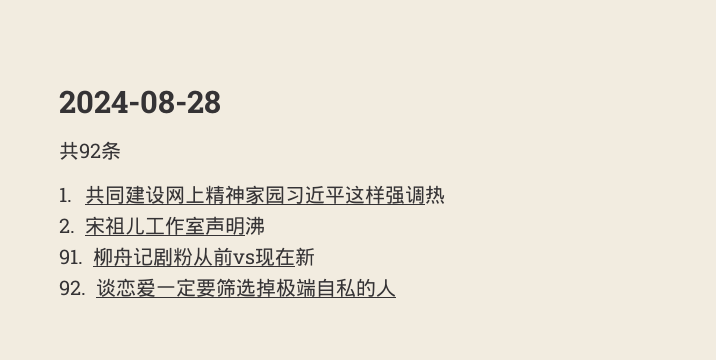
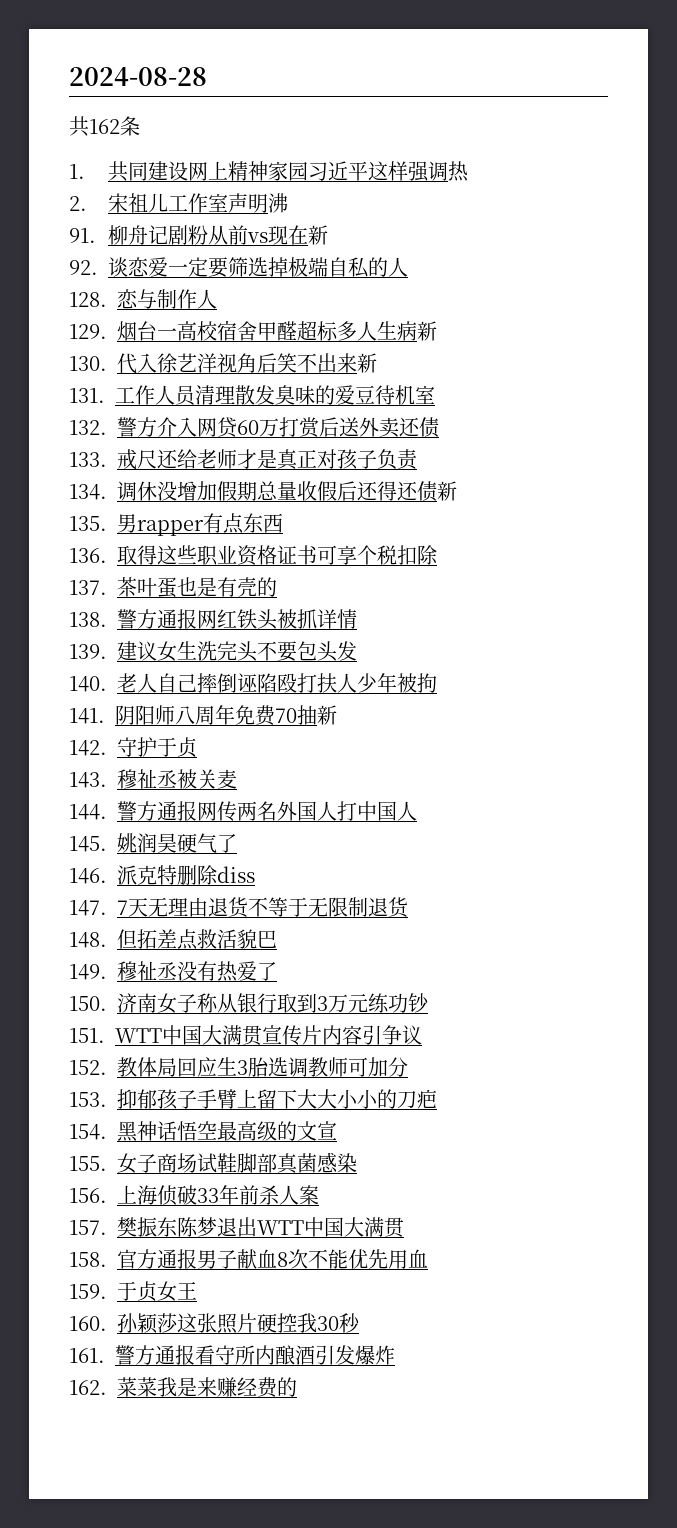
[79,143,101,159] 92 -> [89,119,120,134] 162
(396, 288) none -> [69,289,217,309] [69,320,437,341] [69,353,377,374] [69,385,435,406] [69,417,439,438] [69,449,418,470] [69,481,457,502] [69,513,283,536] [69,545,438,566] [69,577,277,598] [69,609,357,630] [69,641,357,662] [69,673,437,693] [69,705,337,726] [69,737,197,758] [69,769,237,789] [69,801,417,821] [69,833,237,853] [69,865,255,885] [69,897,410,918] [69,929,277,950] [69,961,277,982] [69,993,429,1014] [69,1025,422,1046] [69,1057,408,1077] [69,1089,437,1110] [69,1121,337,1142] [69,1152,357,1174] [69,1185,319,1206] [69,1217,405,1238] [69,1249,428,1269] [69,1281,197,1302] [69,1313,360,1334] [69,1345,395,1365] [69,1377,297,1398] // 128.恋与制作人 // 129.烟台一高校宿舍甲醛超标多人生病新 // 130.代入徐艺洋视角后笑不出来新 // 131.工作人员清理散发臭味的爱豆待机室 // 132.警方介入网贷60万打赏后送外卖还债 // 133.戒尺还给老师才是真正对孩子负责 // 134.调休没增加假期总量收假后还得还债新 // 135.男rapper有点东西 // 136.取得这些职业资格证书可享个税扣除 // 137.茶叶蛋也是有壳的 // 138.警方通报网红铁头被抓详情 // 139.建议女生洗完头不要包头发 // 140.老人自己摔倒诬陷殴打扶人少年被拘 // 141.阴阳师八周年免费70抽新 // 142.守护于贞 // 143.穆祉丞被关麦 // 144.警方通报网传两名外国人打中国人 // 145.姚润昊硬气了 // 146.派克特删除diss // 147. 7天无理由退货不等于无限制退货 // 148.但拓差点救活貌巴 // 149.穆祉丞没有热爱了 // 150.济南女子称从银行取到3万元练功钞 // 151. WTT中国大满贯宣传片内容引争议 // 152.教体局回应生3胎选调教师可加分 // 153.抑郁孩子手臂上留下大大小小的刀疤 // 154.黑神话悟空最高级的文宣 // 155.女子商场试鞋脚部真菌感染 // 156.上海侦破33年前杀人案 // 157.樊振东陈梦退出WTT中国大满贯 // 158.官方通报男子献血8次不能优先用血 // 159.于贞女王 // 160.孙颖莎这张照片硬控我30秒 // 161.警方通报看守所内酿酒引发爆炸 // 162.菜菜我是来赚经费的

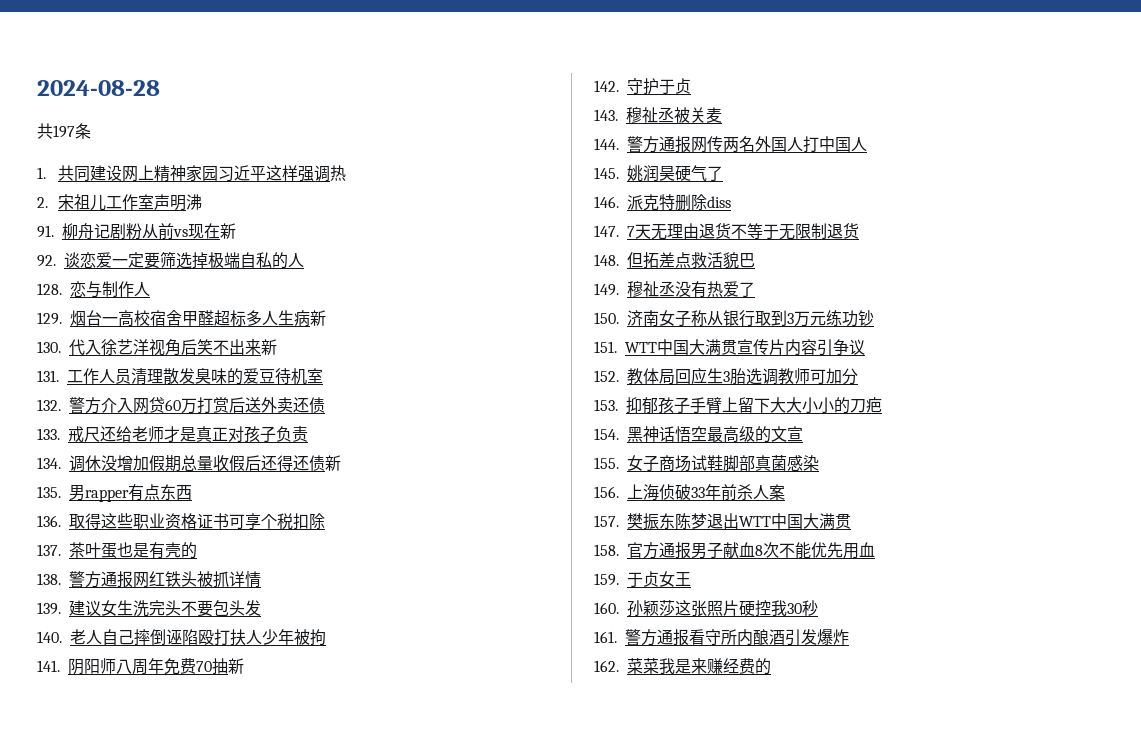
[89,119,120,134] 162 -> [53,125,75,138] 197

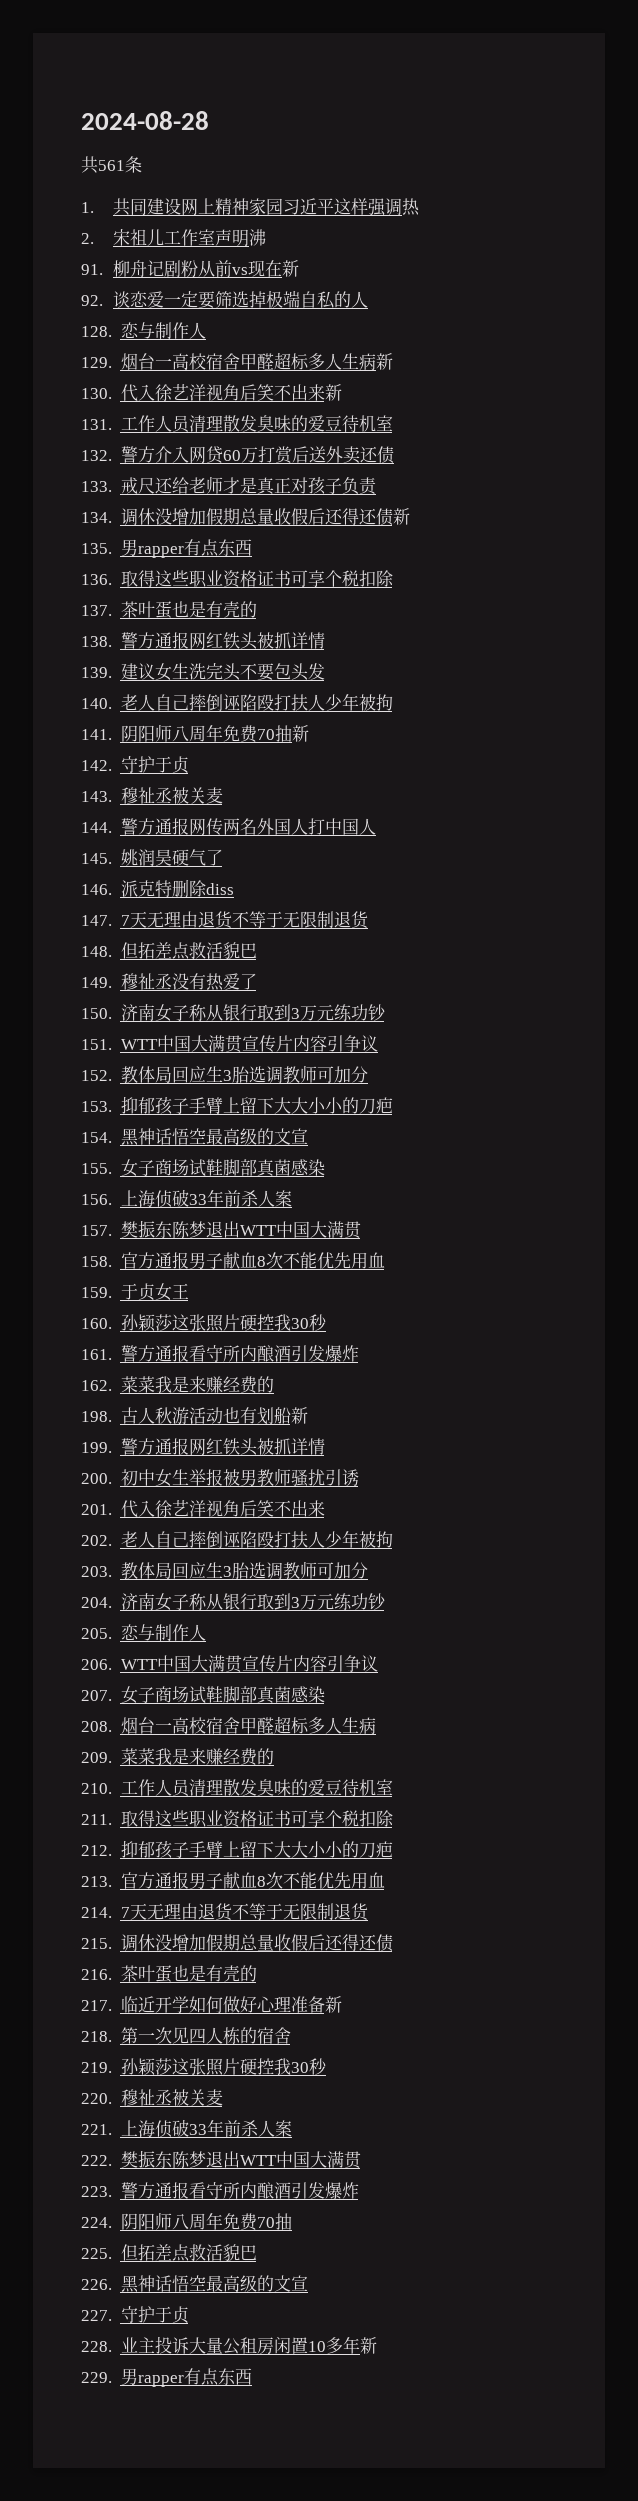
[53,125,75,138] 197 -> [98,160,125,171] 561
(771, 666) none -> [81,1407,308,1425] [81,1438,325,1456] [81,1468,359,1487] [81,1500,325,1518] [81,1530,393,1549] [81,1561,368,1580] [81,1593,386,1611] [81,1624,206,1641] [81,1655,378,1673] [81,1686,325,1704] [81,1716,376,1735] [81,1748,274,1766] [81,1779,393,1797] [81,1810,394,1828] [81,1840,393,1859] [81,1872,385,1889] [81,1903,369,1921] [81,1934,393,1952] [81,1965,257,1983] [81,1996,342,2013] [81,2027,291,2045] [81,2058,327,2076] [81,2089,223,2106] [81,2119,292,2138] [81,2150,362,2169] [81,2182,359,2199] [81,2212,292,2231] [81,2244,257,2262] [81,2275,308,2293] [81,2306,189,2324] [81,2336,377,2355] [81,2368,252,2387] // 198.古人秋游活动也有划船新 // 199.警方通报网红铁头被抓详情 // 200.初中女生举报被男教师骚扰引诱 // 201.代入徐艺洋视角后笑不出来 // 202.老人自己摔倒诬陷殴打扶人少年被拘 // 203.教体局回应生3胎选调教师可加分 // 204.济南女子称从银行取到3万元练功钞 // 205.恋与制作人 // 206. WTT中国大满贯宣传片内容引争议 // 207.女子商场试鞋脚部真菌感染 // 208.烟台一高校宿舍甲醛超标多人生病 // 209.菜菜我是来赚经费的 // 210.工作人员清理散发臭味的爱豆待机室 // 211.取得这些职业资格证书可享个税扣除 // 212.抑郁孩子手臂上留下大大小小的刀疤 // 213.官方通报男子献血8次不能优先用血 // 214. 7天无理由退货不等于无限制退货 // 215.调休没增加假期总量收假后还得还债 // 216.茶叶蛋也是有壳的 // 217.临近开学如何做好心理准备新 // 218.第一次见四人栋的宿舍 // 219.孙颖莎这张照片硬控我30秒 // 220.穆祉丞被关麦 // 221.上海侦破33年前杀人案 // 222.樊振东陈梦退出WTT中国大满贯 // 223.警方通报看守所内酿酒引发爆炸 // 224.阴阳师八周年免费70抽 // 225.但拓差点救活貌巴 // 226.黑神话悟空最高级的文宣 // 227.守护于贞 // 228.业主投诉大量公租房闲置10多年新 // 229.男rapper有点东西

